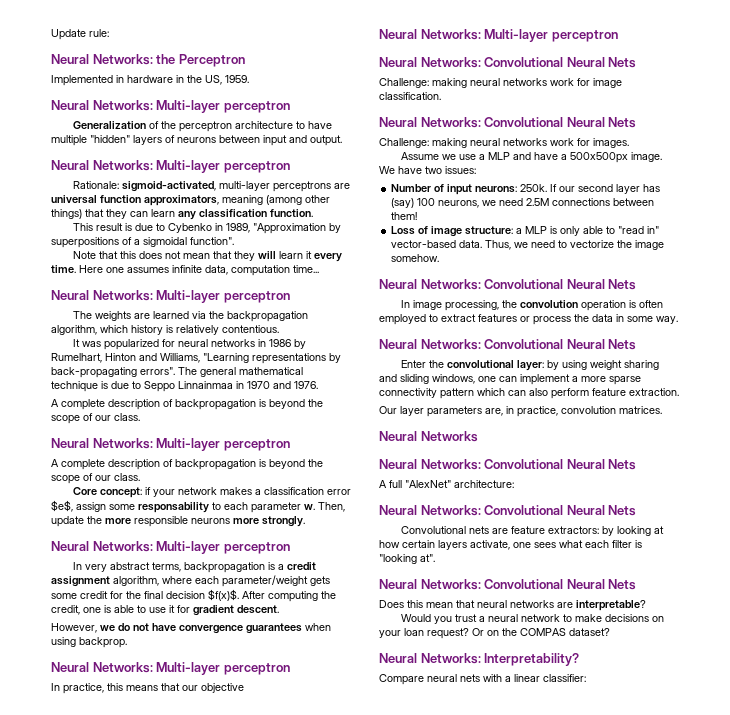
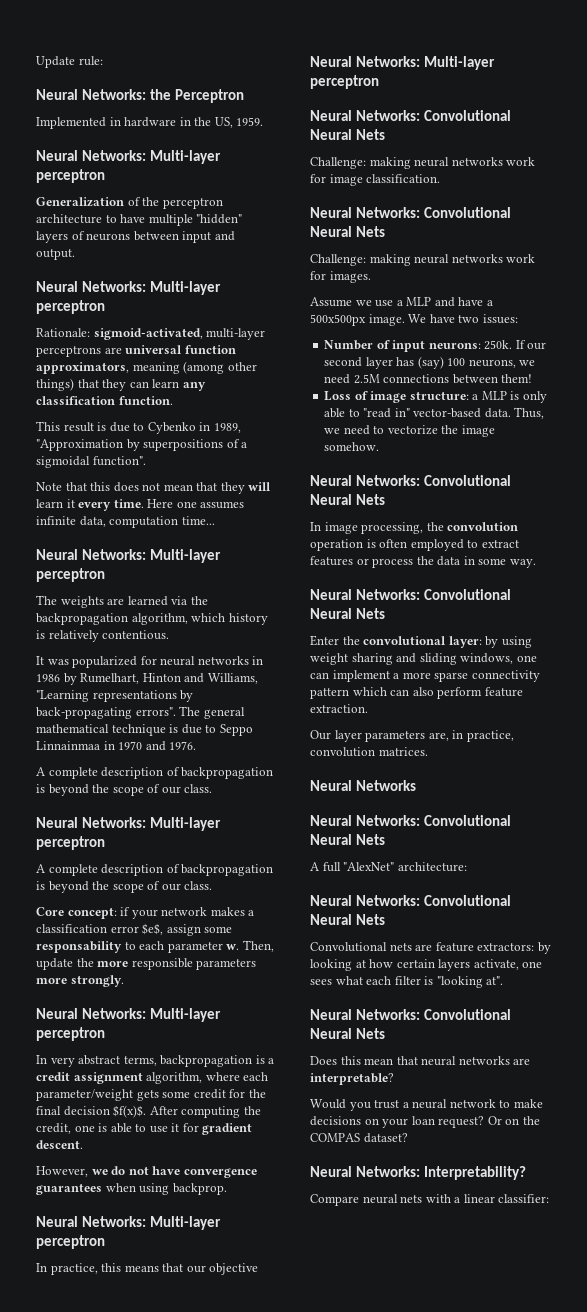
[191,518,230,524] neurons -> [196,959,257,970] parameters

